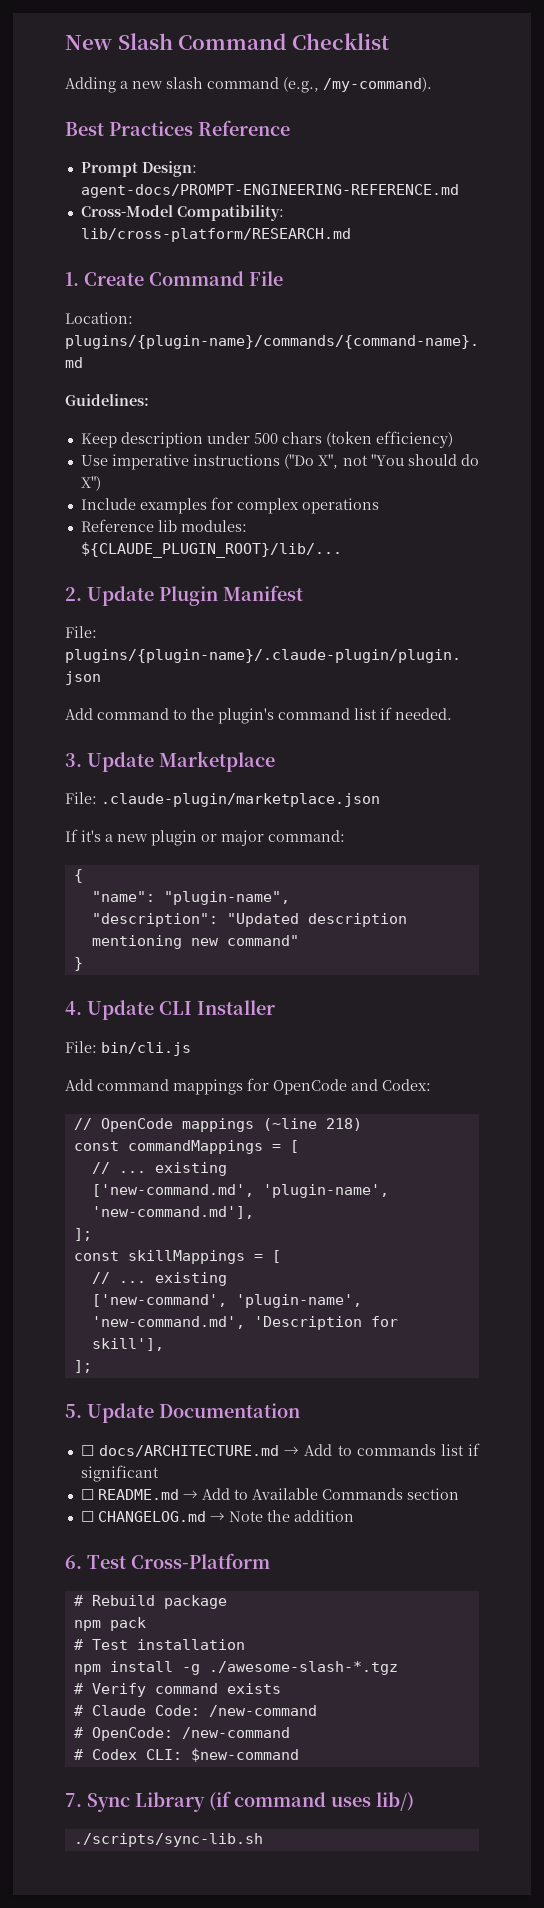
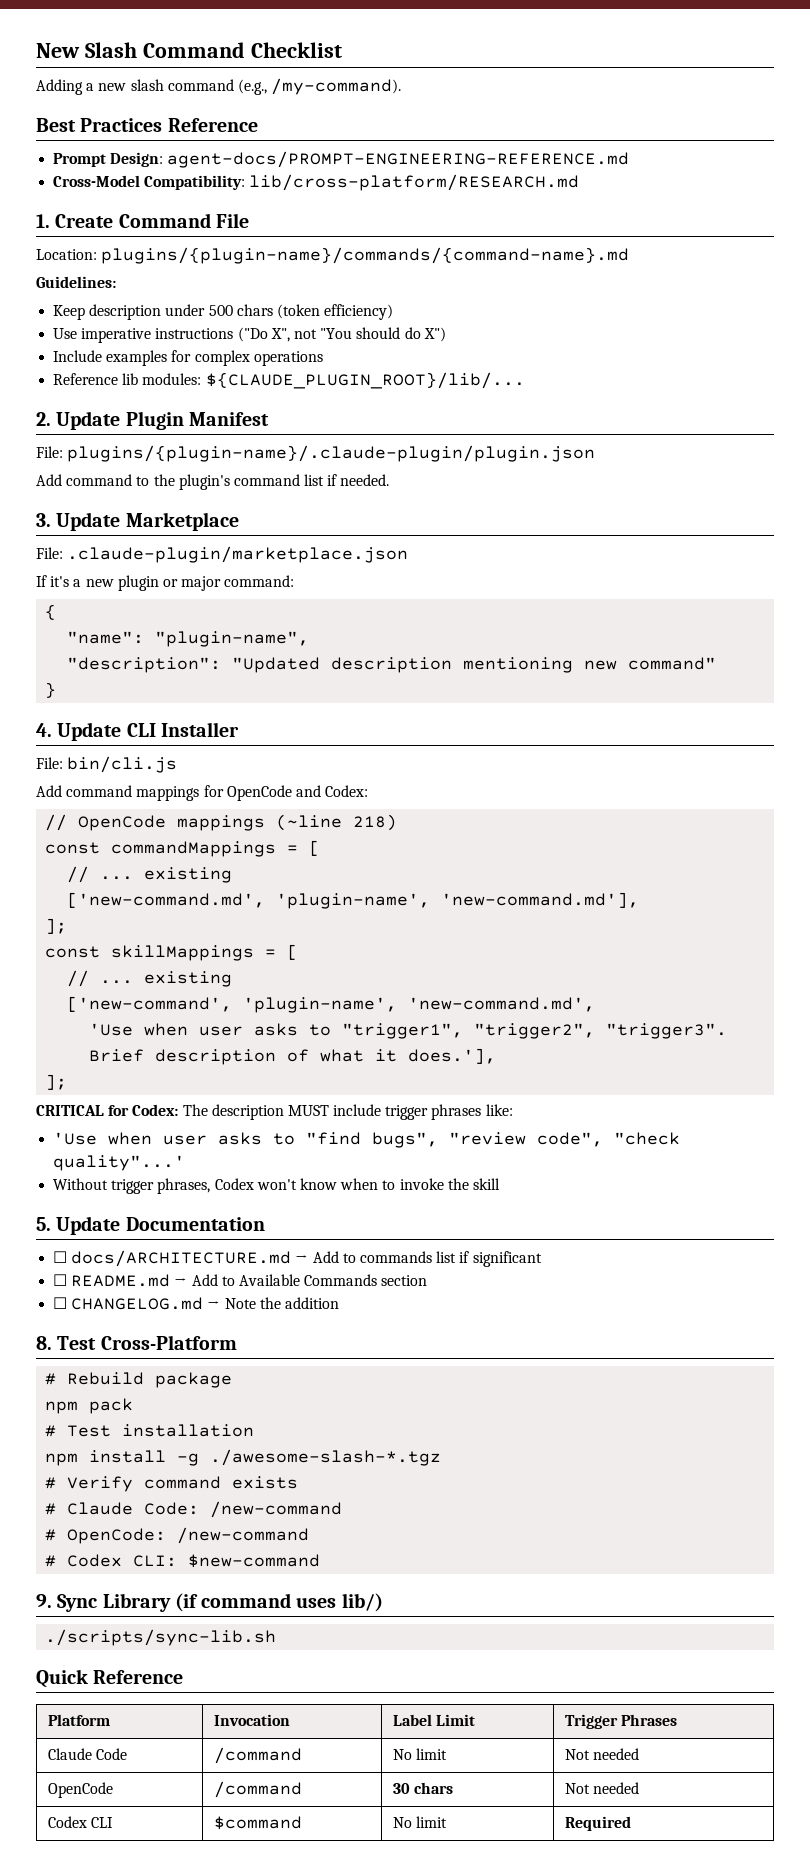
[253,1316,398,1330] [91,1338,164,1351] [73,1360,92,1373] 'Description for skill'], // ]; -> [89,1023,728,1039] [89,1048,497,1065] [45,1074,68,1090] [36,1104,513,1120] [53,1132,681,1148] [53,1155,186,1171] [53,1178,500,1194] // 'Use when user asks to "trigger1", "trigger2", "trigger3". Brief description of what it does.'], // ]; // CRITICAL for Codex: The description MUST include trigger phrases like: // 'Use when user asks to "find bugs", "review code", "check quality"...' // Without trigger phrases, Codex won't know when to invoke the skill
[65,1555,82,1569] 6. -> [36,1336,52,1350] 8.
[65,1793,82,1807] 7. -> [36,1594,52,1608] 9.
(263, 1840) none -> [36,1669,184,1688] [47,1714,110,1726] [213,1714,290,1726] [392,1714,476,1726] [564,1714,678,1729] [47,1748,128,1760] [213,1747,302,1764] [392,1748,448,1760] [564,1748,640,1760] [47,1782,113,1798] [213,1781,302,1798] [392,1782,454,1794] [564,1782,640,1794] [47,1816,114,1828] [213,1816,302,1830] [392,1816,448,1828] [564,1816,631,1831] // Quick Reference // Platform | Invocation | Label Limit | Trigger Phrases // Claude Code | /command | No limit | Not needed // OpenCode | /command | 30 chars | Not needed // Codex CLI | $command | No limit | Required

